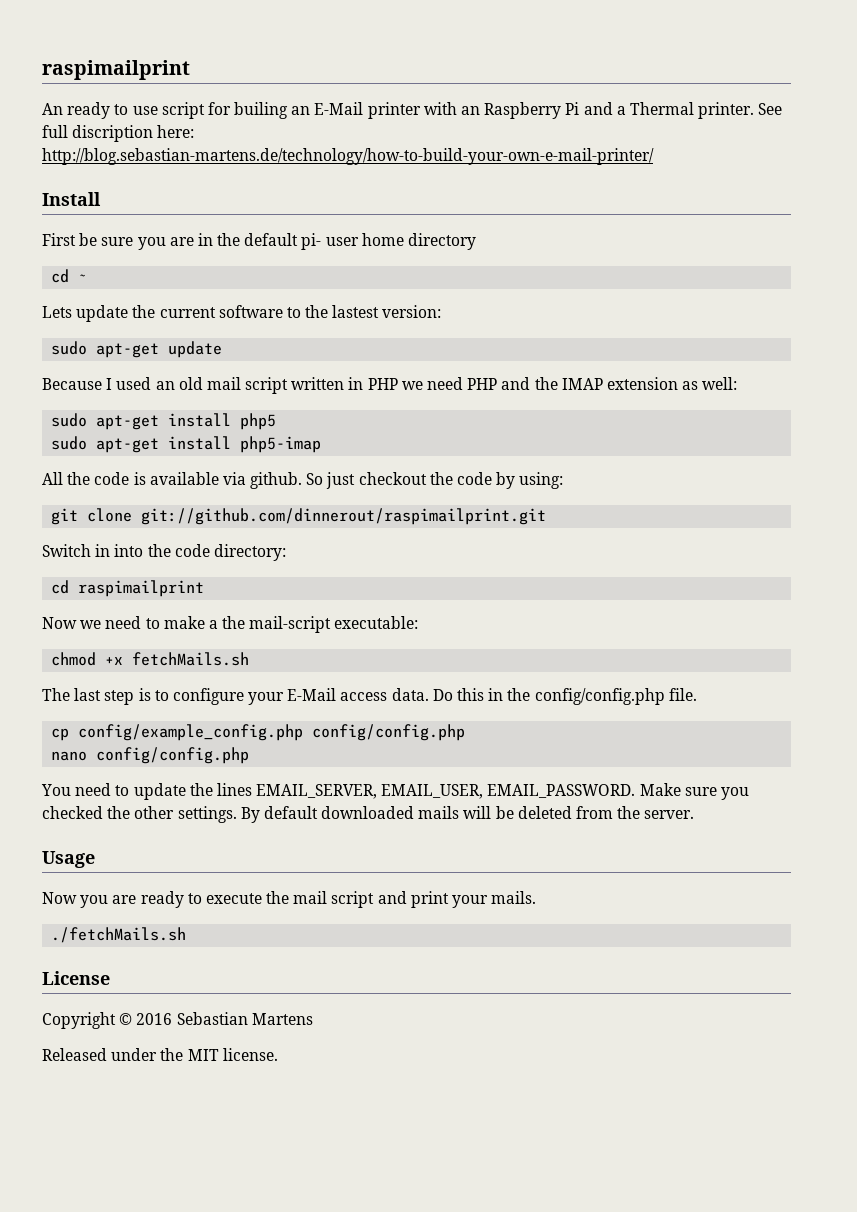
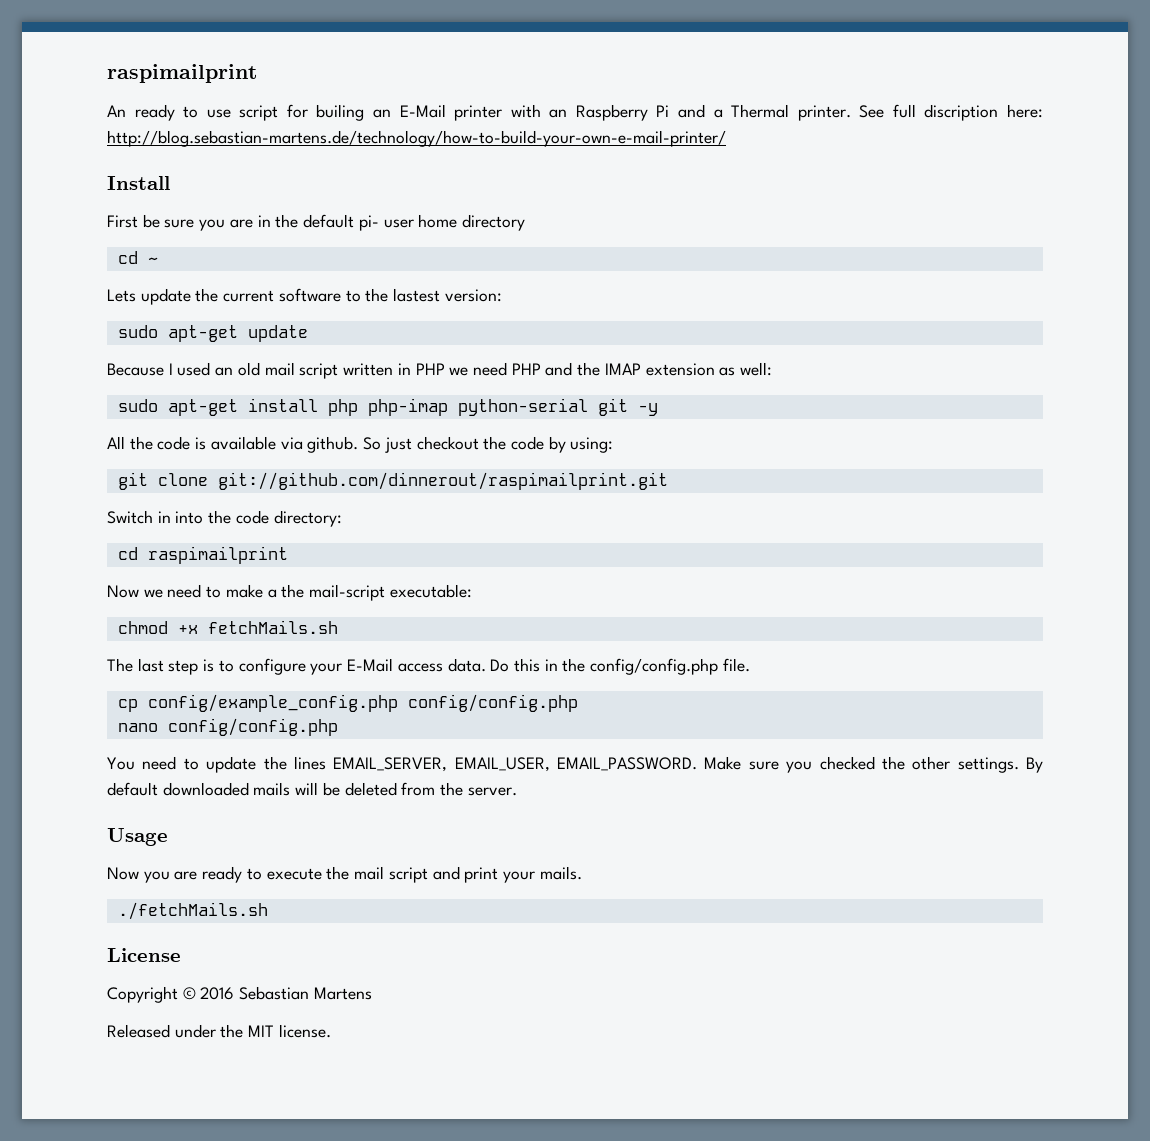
[240,413,277,430] [51,436,322,453] php5 // sudo apt-get install php5-imap -> [327,398,658,416] php php-imap python-serial git -y

